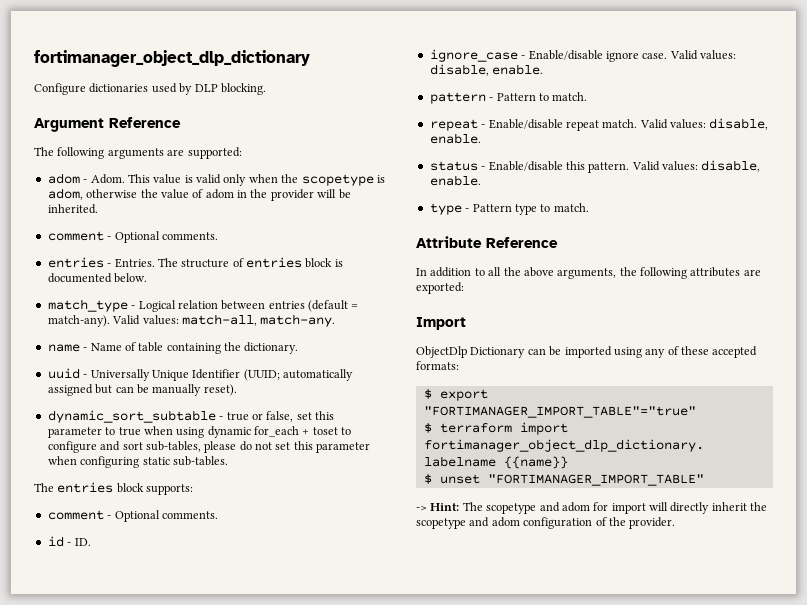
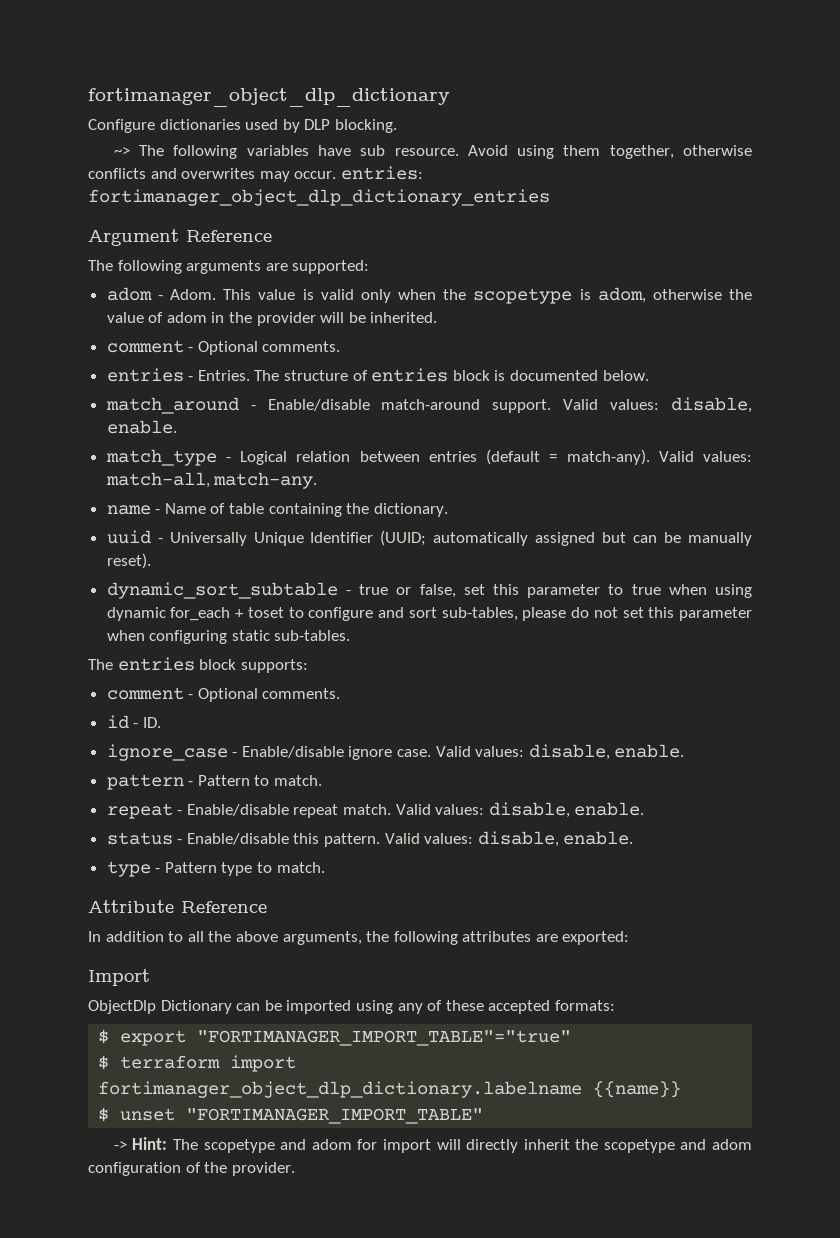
(266, 89) none -> [113,145,752,159] [88,166,423,182] [88,189,550,206] // ~> The following variables have sub resource. Avoid using them together, otherwise conflicts and overwrites may occur. entries: fortimanager_object_dlp_dictionary_entries
(148, 278) none -> [105,397,752,414] [106,420,177,434] // match_around - Enable/disable match-around support. Valid values: disable, enable.

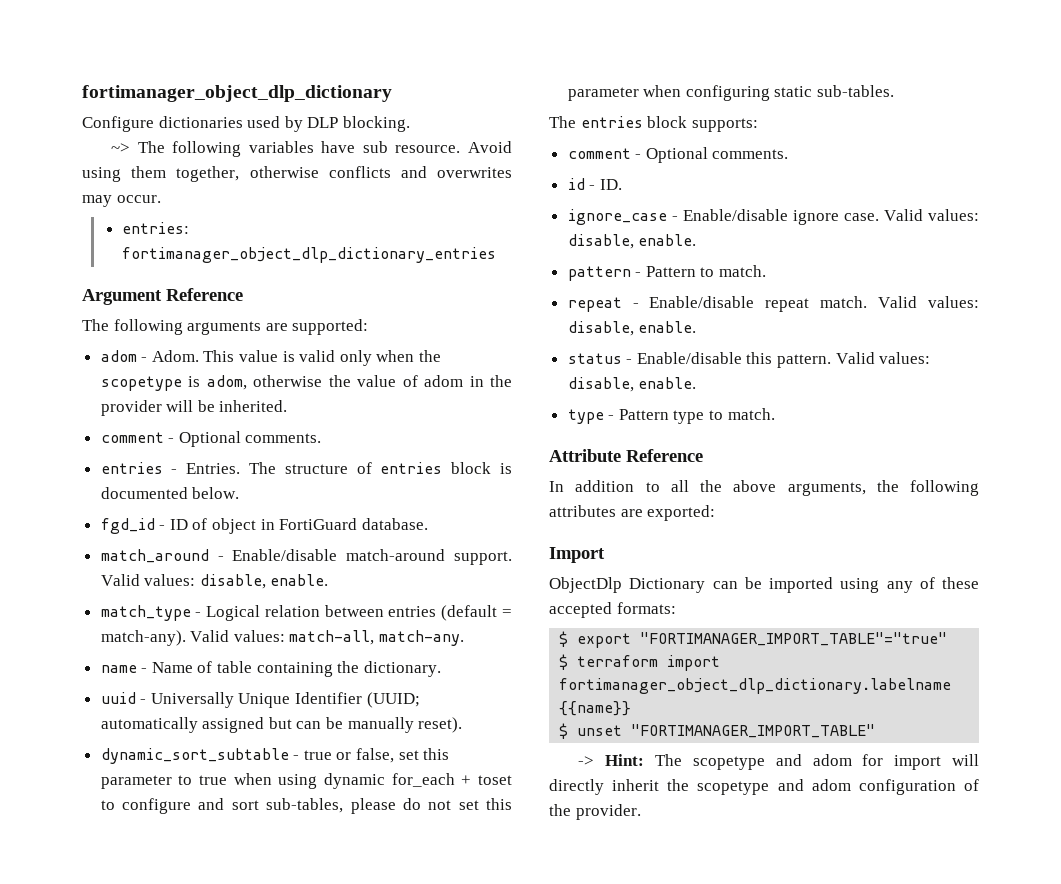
(337, 175) none -> (161, 199) //
(649, 375) none -> [100,518,428,534] // fgd_id - ID of object in FortiGuard database.

